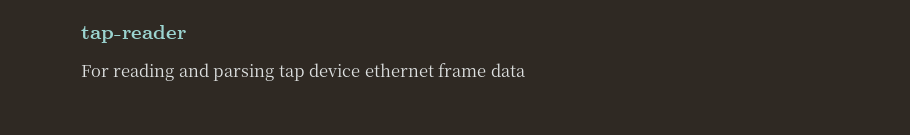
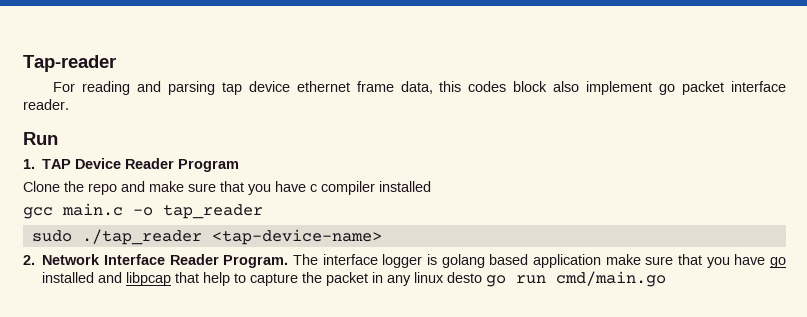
[81,25,186,43] tap-reader -> [23,55,116,72] Tap-reader
[490,63,526,77] data -> [400,81,787,95] [23,99,69,110] [23,132,58,145] [23,158,240,172] [23,181,431,195] [23,203,263,219] [31,229,382,245] [23,254,786,268] [42,271,667,287] data, this codes block also implement go packet interface reader. // Run // 1. TAP Device Reader Program // Clone the repo and make sure that you have c compiler installed // gcc main.c -o tap_reader // sudo ./tap_reader <tap-device-name> // 2. Network Interface Reader Program. The interface logger is golang based application make sure that you have go installed and libpcap that help to capture the packet in any linux desto go run cmd/main.go

